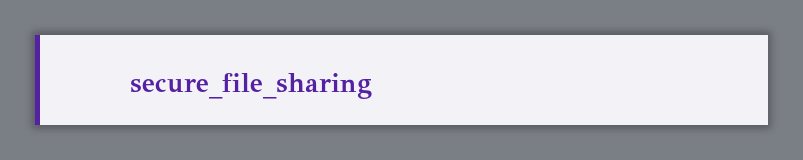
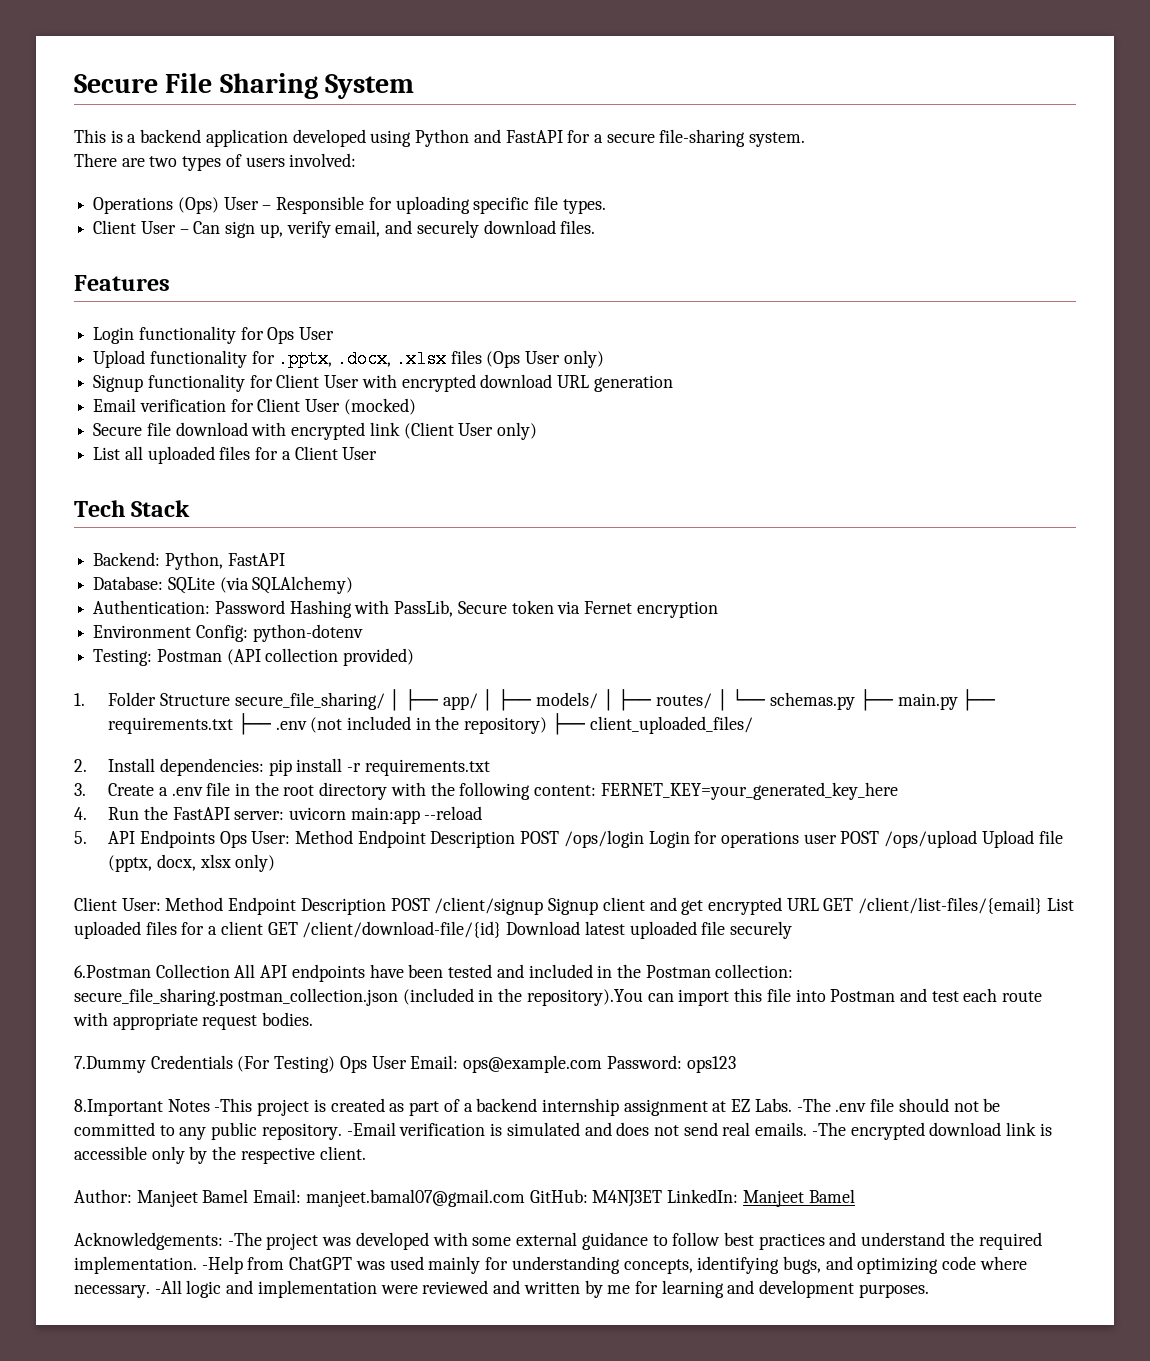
[130,73,372,99] secure_file_sharing -> [74,73,415,99] [74,129,806,147] [74,153,357,171] [93,196,606,214] [93,220,596,238] [74,275,170,291] [93,326,335,344] [93,350,604,368] [93,374,673,392] [93,398,416,415] [93,422,538,440] [93,446,378,464] [74,500,191,517] [93,552,285,570] [93,576,354,594] [93,600,718,618] [93,624,363,642] [93,648,415,666] [74,689,997,711] [108,713,753,735] [74,758,490,776] [74,782,898,800] [74,806,483,824] [74,830,1063,848] [108,854,276,872] [74,897,1074,915] [74,921,792,939] [74,964,794,982] [74,988,1043,1006] [73,1012,314,1030] [74,1055,736,1073] [74,1098,1001,1116] [74,1122,1052,1140] [74,1146,366,1164] [74,1189,855,1207] [74,1232,1042,1250] [74,1256,1027,1274] [74,1280,929,1298] Secure File Sharing System // This is a backend application developed using Python and FastAPI for a secure file-sharing system. // There are two types of users involved: // Operations (Ops) User – Responsible for uploading specific file types. // Client User – Can sign up, verify email, and securely download files. // Features // Login functionality for Ops User // Upload functionality for .pptx, .docx, .xlsx files (Ops User only) // Signup functionality for Client User with encrypted download URL generation // Email verification for Client User (mocked) // Secure file download with encrypted link (Client User only) // List all uploaded files for a Client User // Tech Stack // Backend: Python, FastAPI // Database: SQLite (via SQLAlchemy) // Authentication: Password Hashing with PassLib, Secure token via Fernet encryption // Environment Config: python-dotenv // Testing: Postman (API collection provided) // 1. Folder Structure secure_file_sharing/ │ ├── app/ │ ├── models/ │ ├── routes/ │ └── schemas.py ├── main.py ├── requirements.txt ├── .env (not included in the repository) ├── client_uploaded_files/ // 2. Install dependencies: pip install -r requirements.txt // 3. Create a .env file in the root directory with the following content: FERNET_KEY=your_generated_key_here // 4. Run the FastAPI server: uvicorn main:app --reload // 5. API Endpoints Ops User: Method Endpoint Description POST /ops/login Login for operations user POST /ops/upload Upload file (pptx, docx, xlsx only) // Client User: Method Endpoint Description POST /client/signup Signup client and get encrypted URL GET /client/list-files/{email} List uploaded files for a client GET /client/download-file/{id} Download latest uploaded file securely // 6.Postman Collection All API endpoints have been tested and included in the Postman collection: secure_file_sharing.postman_collection.json (included in the repository).You can import this file into Postman and test each route with appropriate request bodies. // 7.Dummy Credentials (For Testing) Ops User Email: ops@example.com Password: ops123 // 8.Important Notes -This project is created as part of a backend internship assignment at EZ Labs. -The .env file should not be committed to any public repository. -Email verification is simulated and does not send real emails. -The encrypted download link is accessible only by the respective client. // Author: Manjeet Bamel Email: manjeet.bamal07@gmail.com GitHub: M4NJ3ET LinkedIn: Manjeet Bamel // Acknowledgements: -The project was developed with some external guidance to follow best practices and understand the required implementation. -Help from ChatGPT was used mainly for understanding concepts, identifying bugs, and optimizing code where necessary. -All logic and implementation were reviewed and written by me for learning and development purposes.

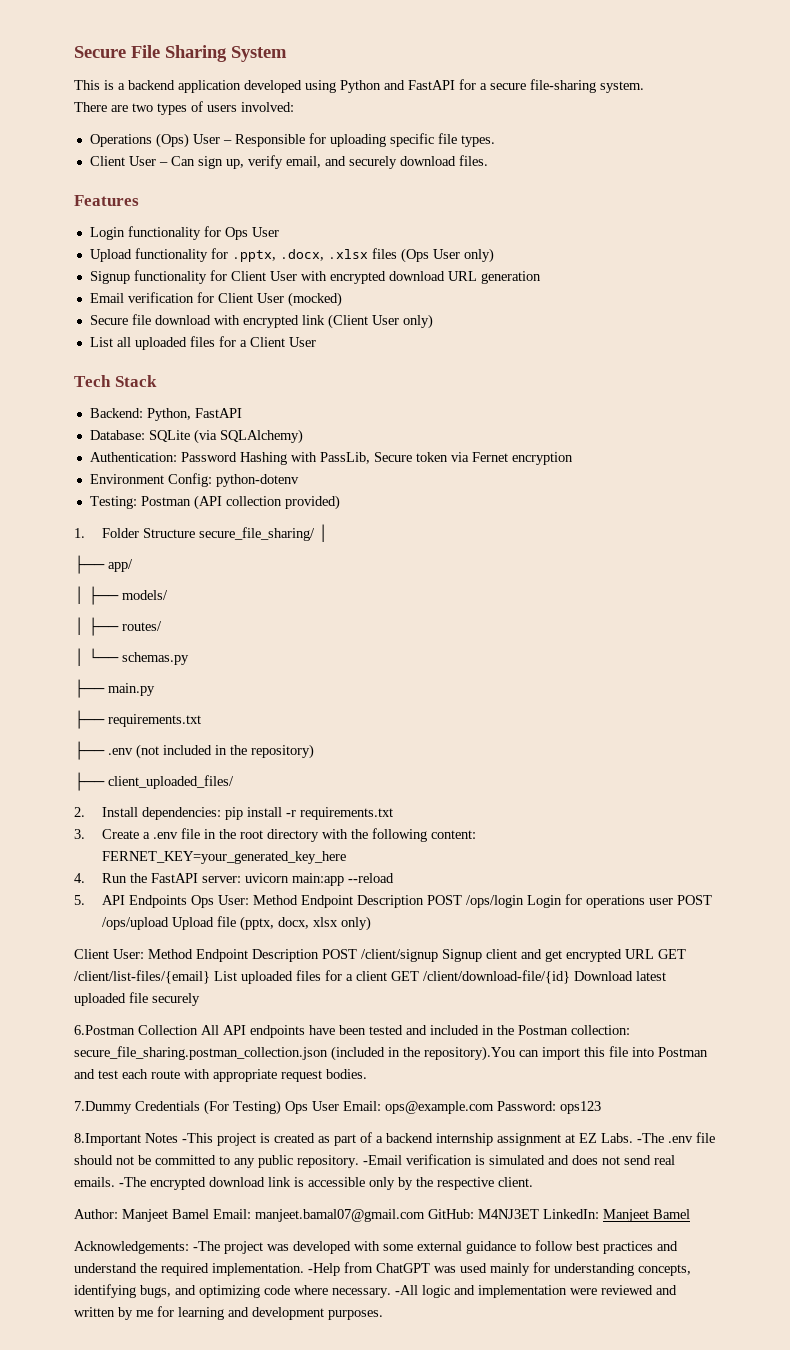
(401, 700) none -> (329, 533) //
(478, 701) none -> (133, 565) //
(598, 700) none -> (168, 595) //
(713, 701) none -> (162, 626) //
(856, 701) none -> (189, 658) //
(958, 701) none -> (155, 689) //
(234, 725) none -> (201, 720) //
(548, 725) none -> (314, 751) //

